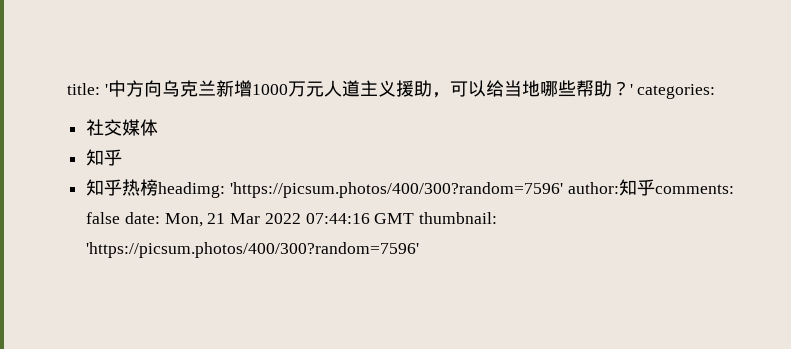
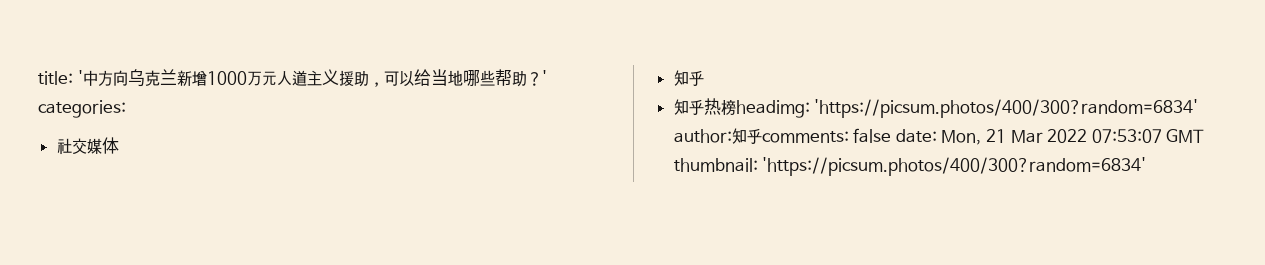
[229,182,563,198] 'https://picsum.photos/400/300?random=7596' -> [814,99,1199,118] 'https://picsum.photos/400/300?random=6834'
[305,213,370,224] 07:44:16 -> [1091,129,1162,143] 07:53:07
[86,242,420,258] 'https://picsum.photos/400/300?random=7596' -> [762,157,1147,176] 'https://picsum.photos/400/300?random=6834'

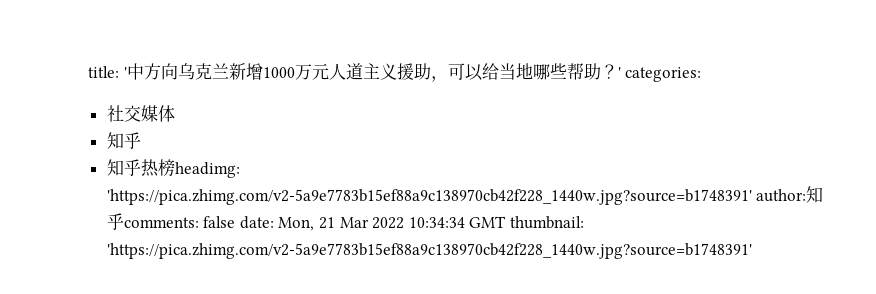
[814,99,1199,118] 'https://picsum.photos/400/300?random=6834' -> [106,189,752,205] 'https://pica.zhimg.com/v2-5a9e7783b15ef88a9c138970cb42f228_1440w.jpg?source=b1748391'
[1091,129,1162,143] 07:53:07 -> [408,217,465,228] 10:34:34
[762,157,1147,176] 'https://picsum.photos/400/300?random=6834' -> [106,243,752,259] 'https://pica.zhimg.com/v2-5a9e7783b15ef88a9c138970cb42f228_1440w.jpg?source=b1748391'

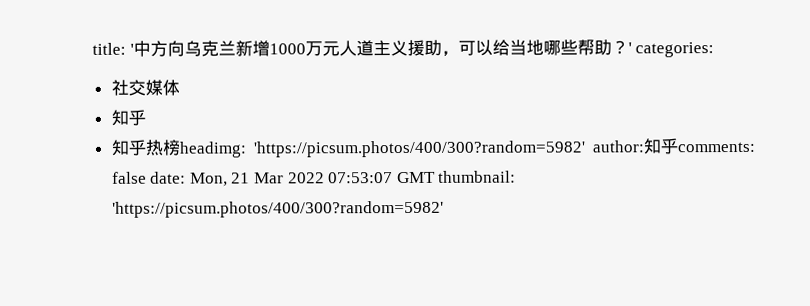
[106,189,752,205] 'https://pica.zhimg.com/v2-5a9e7783b15ef88a9c138970cb42f228_1440w.jpg?source=b1748391' -> [252,140,586,158] 'https://picsum.photos/400/300?random=5982'
[408,217,465,228] 10:34:34 -> [328,172,394,184] 07:53:07
[106,243,752,259] 'https://pica.zhimg.com/v2-5a9e7783b15ef88a9c138970cb42f228_1440w.jpg?source=b1748391' -> [111,200,444,218] 'https://picsum.photos/400/300?random=5982'

